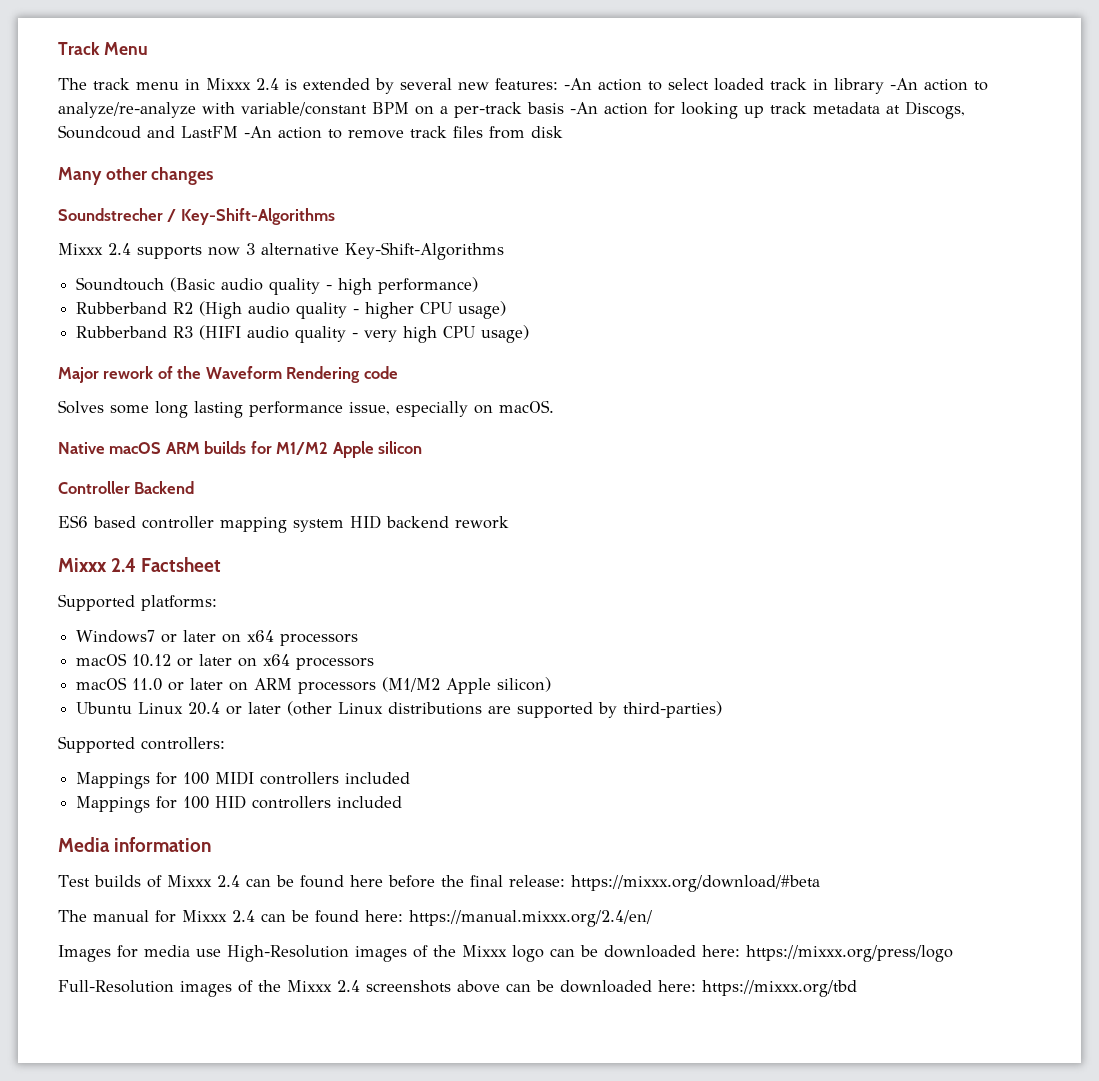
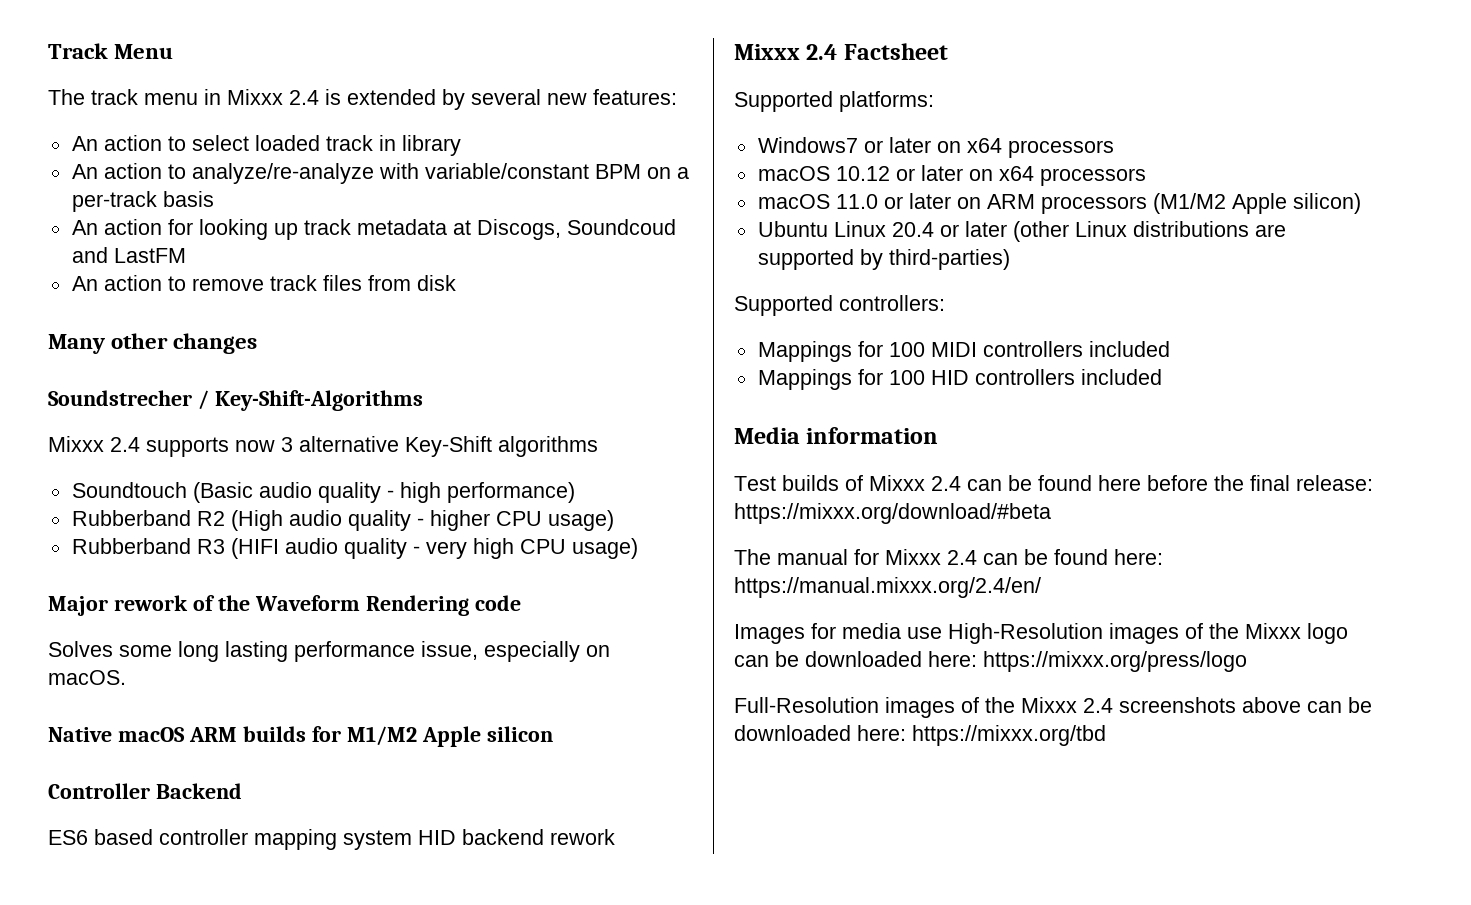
[564,78,592,90] -An -> [71,136,98,151] // An
[890,78,918,90] -An -> [71,164,98,179] // An
[570,102,598,114] -An -> [71,220,98,235] // An
[244,126,272,138] -An -> [71,276,98,291] // An
[345,242,504,260] Key-Shift-Algorithms -> [405,436,598,457] Key-Shift algorithms

